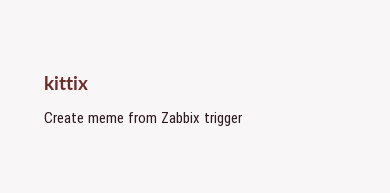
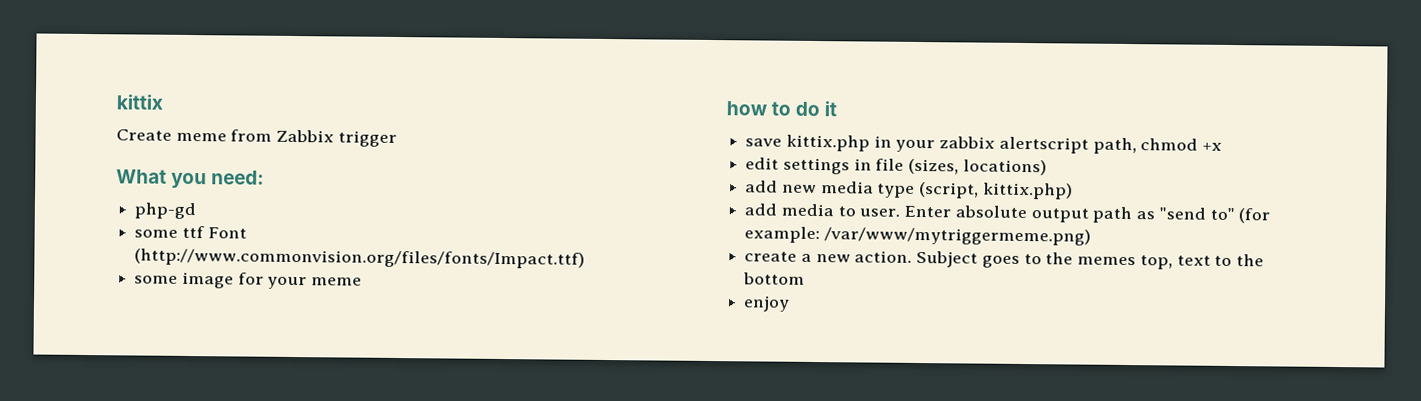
(244, 119) none -> [116,169,265,189] [134,202,197,220] [134,225,247,239] [134,248,586,269] [134,271,363,290] [726,101,838,117] [745,134,1223,155] [745,157,1047,176] [745,180,1073,200] [744,203,1271,224] [744,226,1091,246] [744,250,1264,270] [743,272,806,285] [743,295,791,312] // What you need: // php-gd // some ttf Font (http://www.commonvision.org/files/fonts/Impact.ttf) // some image for your meme // how to do it // save kittix.php in your zabbix alertscript path, chmod +x // edit settings in file (sizes, locations) // add new media type (script, kittix.php) // add media to user. Enter absolute output path as "send to" (for example: /var/www/mytriggermeme.png) // create a new action. Subject goes to the memes top, text to the bottom // enjoy

